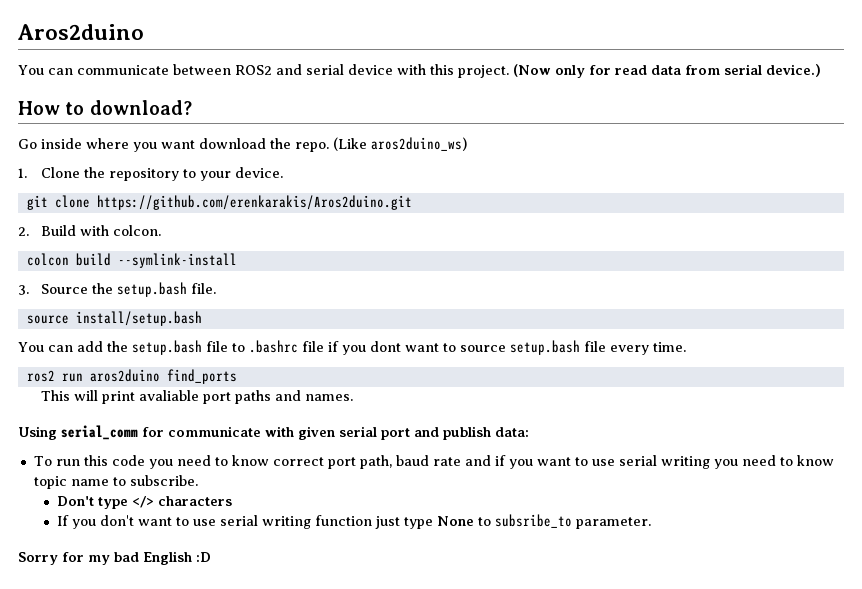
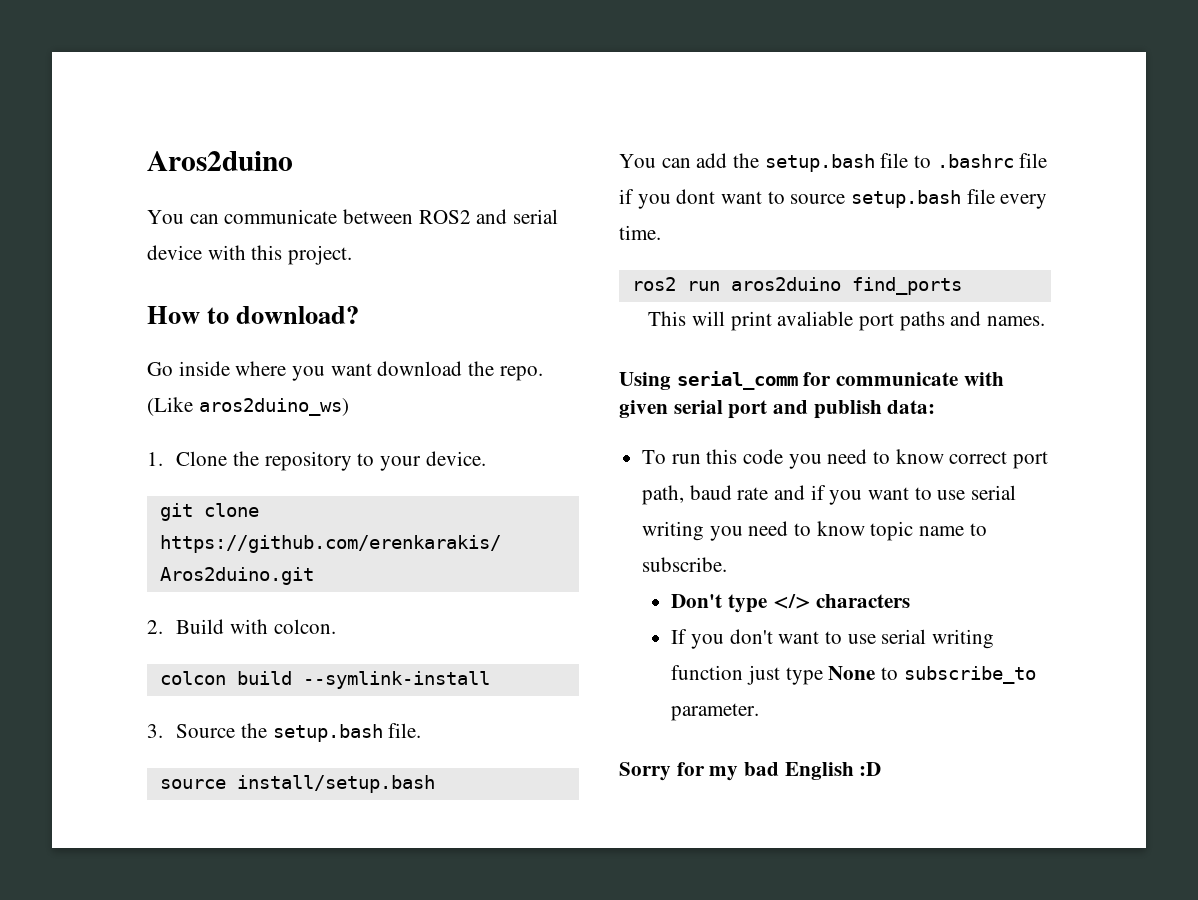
[512,64,821,78] (Now only for read data from serial device.) -> (353, 255) none
[495,514,573,528] subsribe_to -> [903,666,1036,684] subscribe_to

